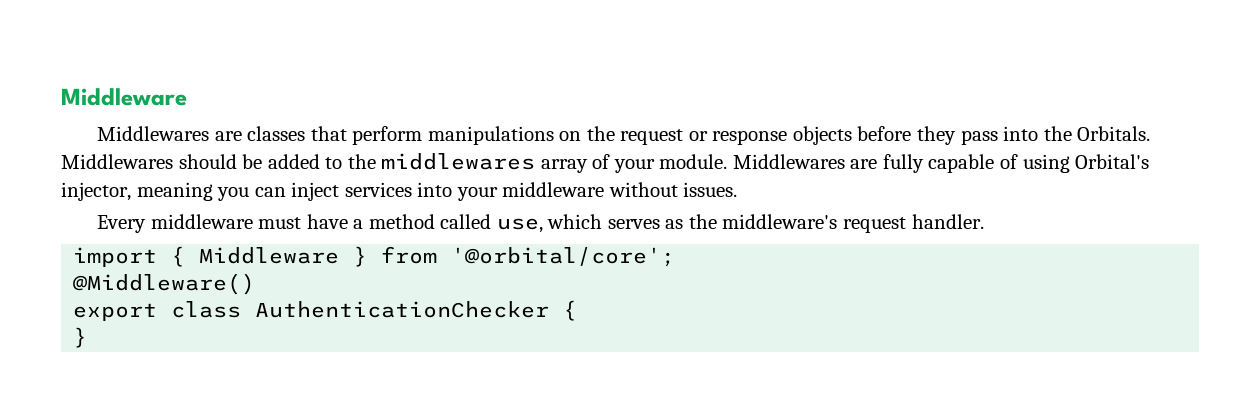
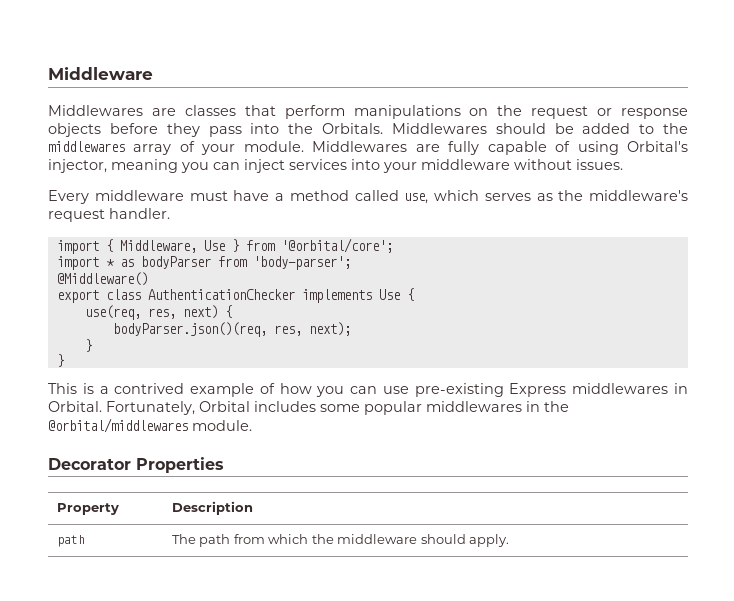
[199,247,340,264] Middleware -> [119,240,225,253] Middleware, Use
(676, 257) none -> [56,256,351,270] // import * as bodyParser from 'body-parser';
[563,300,578,321] [73,327,88,348] { // } -> [301,288,414,303] [84,305,232,320] [112,322,351,337] [84,339,92,352] [56,354,64,367] [48,383,688,397] [48,401,569,415] [48,418,252,433] [48,457,224,473] [56,503,119,515] [171,501,253,515] [56,535,85,547] [171,534,510,547] implements Use { // use(req, res, next) { // bodyParser.json()(req, res, next); // } // } // This is a contrived example of how you can use pre-existing Express middlewares in Orbital. Fortunately, Orbital includes some popular middlewares in the @orbital/middlewares module. // Decorator Properties // Property | Description // path | The path from which the middleware should apply.

